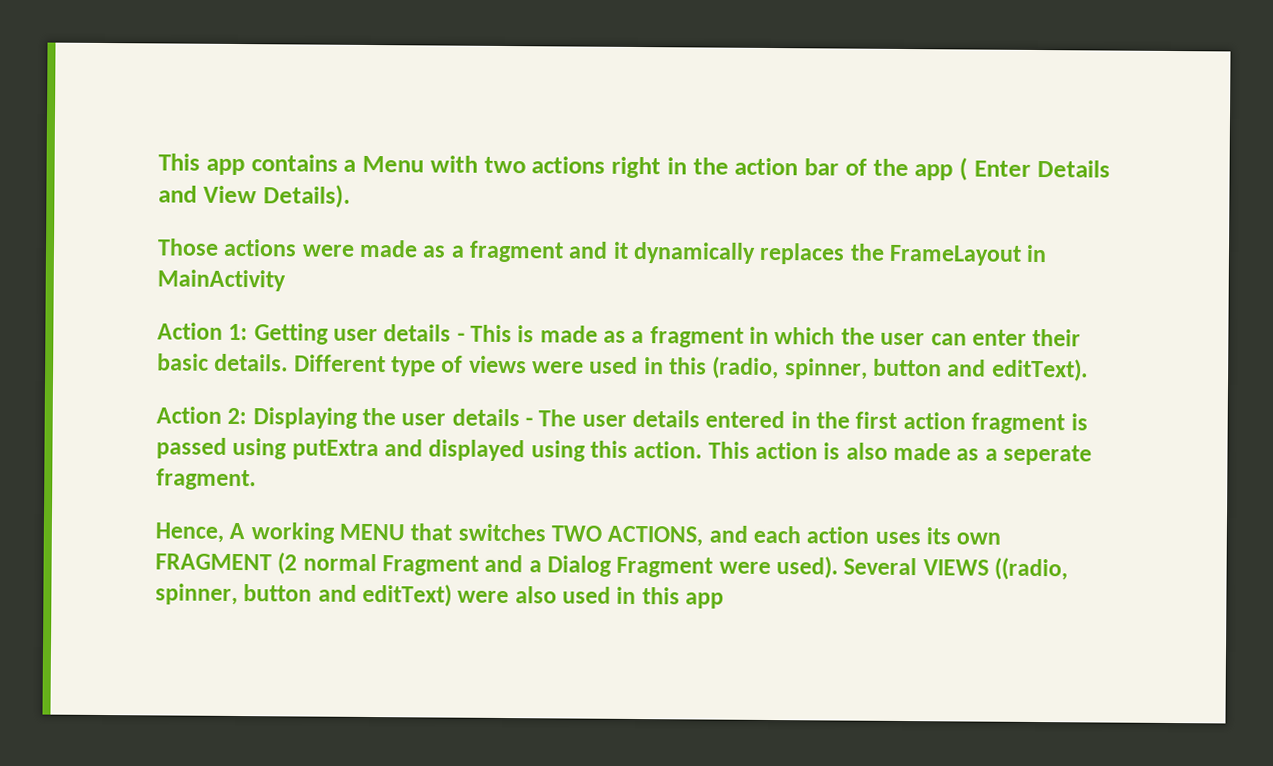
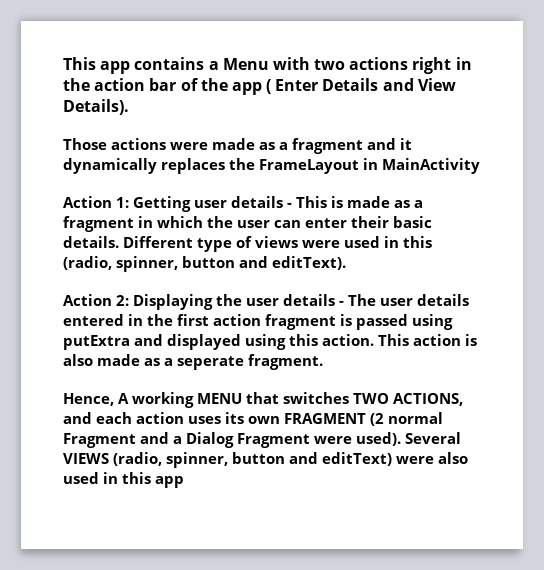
[994,557,1069,581] ((radio, -> [113,452,162,466] (radio,

